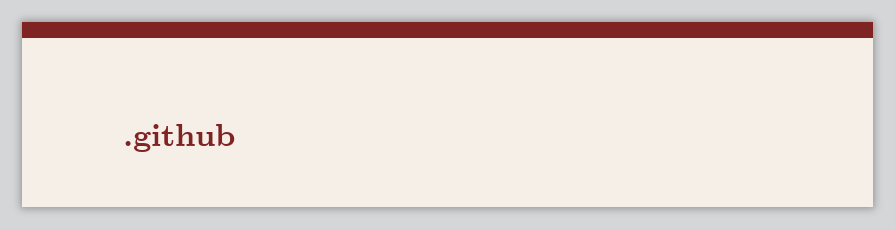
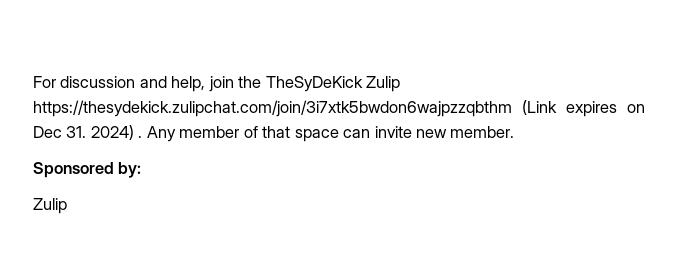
[123,124,235,152] .github -> [33,76,401,92] [33,100,645,117] [33,125,515,142] [33,162,142,178] [33,198,67,214] For discussion and help, join the TheSyDeKick Zulip https://thesydekick.zulipchat.com/join/3i7xtk5bwdon6wajpzzqbthm (Link expires on Dec 31. 2024) . Any member of that space can invite new member. // Sponsored by: // Zulip

